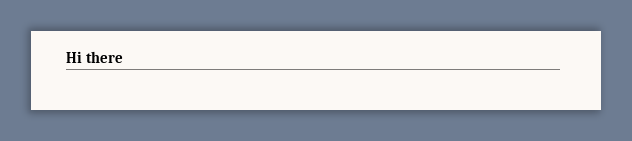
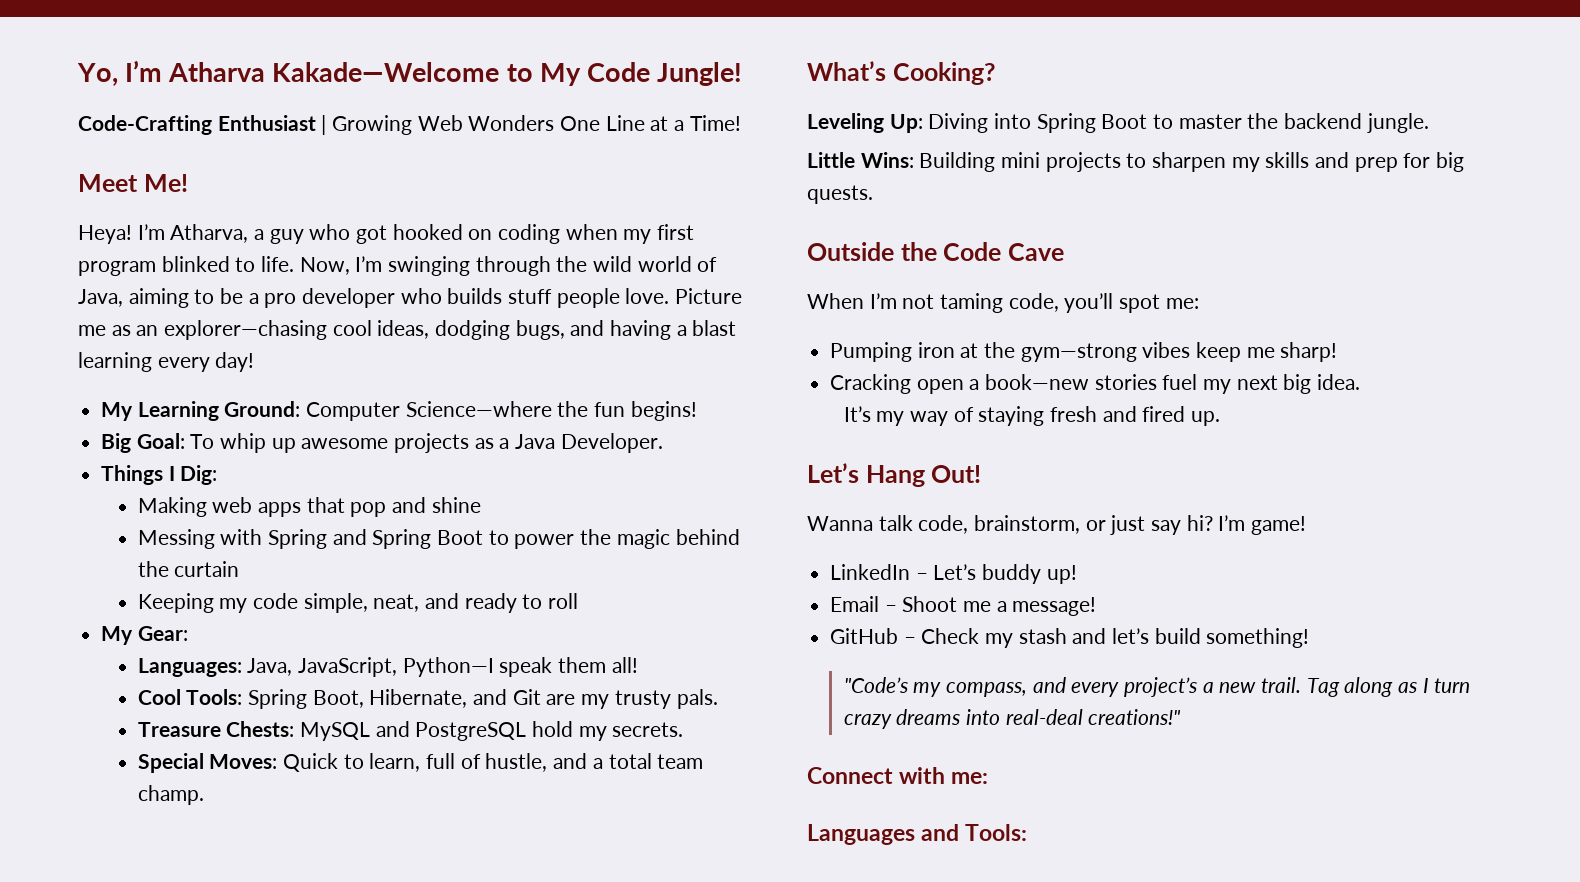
[66,51,123,63] Hi there -> [77,60,743,86] [78,115,741,135] [78,174,188,192] [78,224,695,244] [78,256,718,276] [78,288,743,308] [78,320,737,340] [78,352,255,372] [101,401,697,421] [101,433,663,453] [101,465,218,485] [137,497,481,517] [137,529,740,549] [137,561,240,577] [137,593,579,613] [101,626,188,645] [137,657,638,677] [137,689,718,709] [137,721,684,741] [137,753,704,773] [137,785,204,805] [807,61,996,85] [807,113,1429,133] [807,152,1465,172] [807,185,873,204] [807,242,1064,261] [807,293,1199,313] [830,342,1338,362] [830,374,1361,394] [843,406,1221,426] [807,463,982,487] [807,515,1307,535] [830,564,1077,584] [830,596,1097,616] [830,628,1310,648] [843,677,1471,697] [843,709,1182,729] [807,767,989,784] [807,824,1028,845] Yo, I’m Atharva Kakade—Welcome to My Code Jungle! // Code-Crafting Enthusiast | Growing Web Wonders One Line at a Time! // Meet Me! // Heya! I’m Atharva, a guy who got hooked on coding when my first program blinked to life. Now, I’m swinging through the wild world of Java, aiming to be a pro developer who builds stuff people love. Picture me as an explorer—chasing cool ideas, dodging bugs, and having a blast learning every day! // My Learning Ground: Computer Science—where the fun begins! // Big Goal: To whip up awesome projects as a Java Developer. // Things I Dig: // Making web apps that pop and shine // Messing with Spring and Spring Boot to power the magic behind the curtain // Keeping my code simple, neat, and ready to roll // My Gear: // Languages: Java, JavaScript, Python—I speak them all! // Cool Tools: Spring Boot, Hibernate, and Git are my trusty pals. // Treasure Chests: MySQL and PostgreSQL hold my secrets. // Special Moves: Quick to learn, full of hustle, and a total team champ. // What’s Cooking? // Leveling Up: Diving into Spring Boot to master the backend jungle. // Little Wins: Building mini projects to sharpen my skills and prep for big quests. // Outside the Code Cave // When I’m not taming code, you’ll spot me: // Pumping iron at the gym—strong vibes keep me sharp! // Cracking open a book—new stories fuel my next big idea. // It’s my way of staying fresh and fired up. // Let’s Hang Out! // Wanna talk code, brainstorm, or just say hi? I’m game! // LinkedIn – Let’s buddy up! // Email – Shoot me a message! // GitHub – Check my stash and let’s build something! // "Code’s my compass, and every project’s a new trail. Tag along as I turn crazy dreams into real-deal creations!" // Connect with me: // Languages and Tools:

